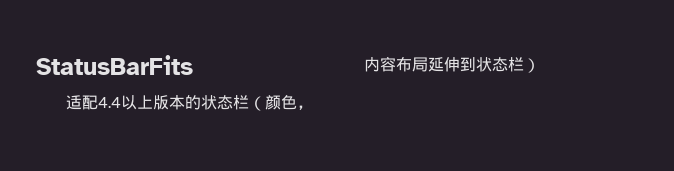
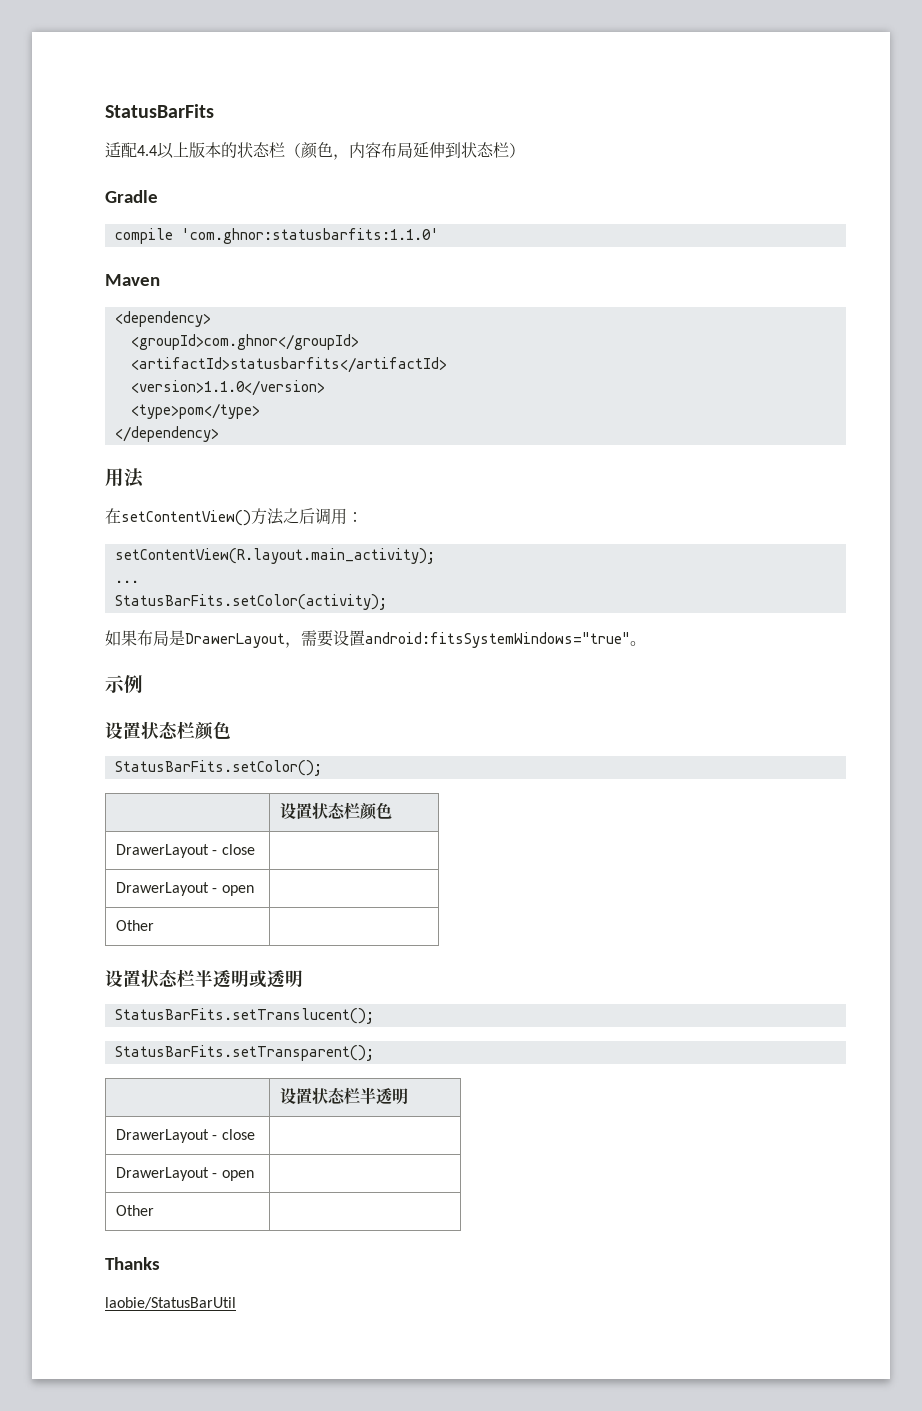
(540, 65) none -> [105,190,158,203] [114,228,439,244] [105,274,160,286] [114,311,211,327] [130,334,359,350] [130,357,447,373] [130,380,325,396] [130,403,260,419] [114,426,219,442] [105,468,144,488] [105,508,363,526] [114,548,435,564] [114,580,139,583] [114,594,387,610] [105,630,646,648] [105,675,143,693] [105,721,231,740] [114,760,322,776] [280,802,393,820] [116,844,255,858] [116,882,254,896] [116,920,155,931] [105,969,303,988] [114,1008,374,1024] [114,1045,374,1061] [280,1087,409,1105] [116,1129,255,1143] [116,1167,254,1181] [116,1205,155,1216] [105,1257,160,1270] [105,1297,236,1309] // Gradle // compile 'com.ghnor:statusbarfits:1.1.0' // Maven // <dependency> // <groupId>com.ghnor</groupId> // <artifactId>statusbarfits</artifactId> // <version>1.1.0</version> // <type>pom</type> // </dependency> // 用法 // 在setContentView()方法之后调用： // setContentView(R.layout.main_activity); // ... // StatusBarFits.setColor(activity); // 如果布局是DrawerLayout，需要设置android:fitsSystemWindows="true"。 // 示例 // 设置状态栏颜色 // StatusBarFits.setColor(); // | 设置状态栏颜色 // DrawerLayout - close | // DrawerLayout - open | // Other | // 设置状态栏半透明或透明 // StatusBarFits.setTranslucent(); // StatusBarFits.setTransparent(); // | 设置状态栏半透明 // DrawerLayout - close | // DrawerLayout - open | // Other | // Thanks // laobie/StatusBarUtil

